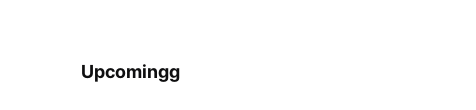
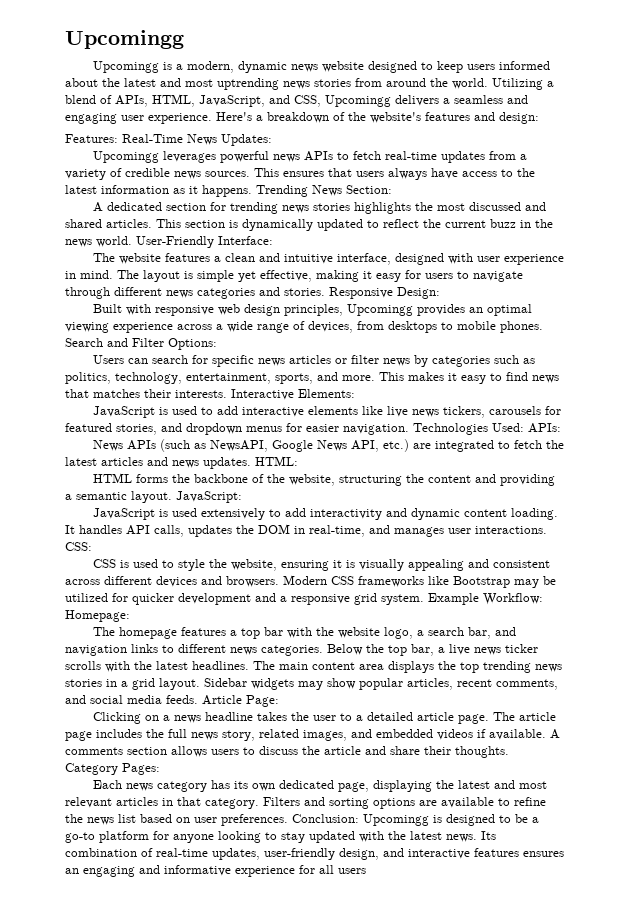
[81,64,180,82] Upcomingg -> [65,30,184,49] [93,61,551,73] [65,78,554,90] [65,94,528,107] [65,112,539,124] [65,134,272,146] [93,151,528,163] [65,168,535,180] [65,185,392,197] [93,202,547,214] [65,219,553,231] [65,236,273,248] [93,253,565,265] [65,270,523,282] [65,287,440,299] [93,304,533,316] [65,321,543,333] [65,338,217,350] [93,355,536,367] [65,372,559,384] [65,389,355,400] [93,406,562,418] [65,423,561,435] [93,439,565,452] [65,456,298,469] [93,473,556,486] [65,491,242,503] [93,508,559,520] [65,524,547,537] [65,542,92,551] [93,559,551,571] [65,575,556,588] [65,593,543,605] [65,610,130,622] [93,627,517,639] [65,644,538,656] [65,661,562,673] [65,678,558,690] [65,695,279,707] [93,712,557,724] [65,729,560,741] [65,746,509,758] [65,763,160,775] [93,780,548,792] [65,797,546,809] [65,814,539,826] [65,831,496,843] [65,848,564,860] [65,865,366,877] Upcomingg // Upcomingg is a modern, dynamic news website designed to keep users informed about the latest and most uptrending news stories from around the world. Utilizing a blend of APIs, HTML, JavaScript, and CSS, Upcomingg delivers a seamless and engaging user experience. Here's a breakdown of the website's features and design: // Features: Real-Time News Updates: // Upcomingg leverages powerful news APIs to fetch real-time updates from a variety of credible news sources. This ensures that users always have access to the latest information as it happens. Trending News Section: // A dedicated section for trending news stories highlights the most discussed and shared articles. This section is dynamically updated to reflect the current buzz in the news world. User-Friendly Interface: // The website features a clean and intuitive interface, designed with user experience in mind. The layout is simple yet effective, making it easy for users to navigate through different news categories and stories. Responsive Design: // Built with responsive web design principles, Upcomingg provides an optimal viewing experience across a wide range of devices, from desktops to mobile phones. Search and Filter Options: // Users can search for specific news articles or filter news by categories such as politics, technology, entertainment, sports, and more. This makes it easy to find news that matches their interests. Interactive Elements: // JavaScript is used to add interactive elements like live news tickers, carousels for featured stories, and dropdown menus for easier navigation. Technologies Used: APIs: // News APIs (such as NewsAPI, Google News API, etc.) are integrated to fetch the latest articles and news updates. HTML: // HTML forms the backbone of the website, structuring the content and providing a semantic layout. JavaScript: // JavaScript is used extensively to add interactivity and dynamic content loading. It handles API calls, updates the DOM in real-time, and manages user interactions. CSS: // CSS is used to style the website, ensuring it is visually appealing and consistent across different devices and browsers. Modern CSS frameworks like Bootstrap may be utilized for quicker development and a responsive grid system. Example Workflow: Homepage: // The homepage features a top bar with the website logo, a search bar, and navigation links to different news categories. Below the top bar, a live news ticker scrolls with the latest headlines. The main content area displays the top trending news stories in a grid layout. Sidebar widgets may show popular articles, recent comments, and social media feeds. Article Page: // Clicking on a news headline takes the user to a detailed article page. The article page includes the full news story, related images, and embedded videos if available. A comments section allows users to discuss the article and share their thoughts. Category Pages: // Each news category has its own dedicated page, displaying the latest and most relevant articles in that category. Filters and sorting options are available to refine the news list based on user preferences. Conclusion: Upcomingg is designed to be a go-to platform for anyone looking to stay updated with the latest news. Its combination of real-time updates, user-friendly design, and interactive features ensures an engaging and informative experience for all users

